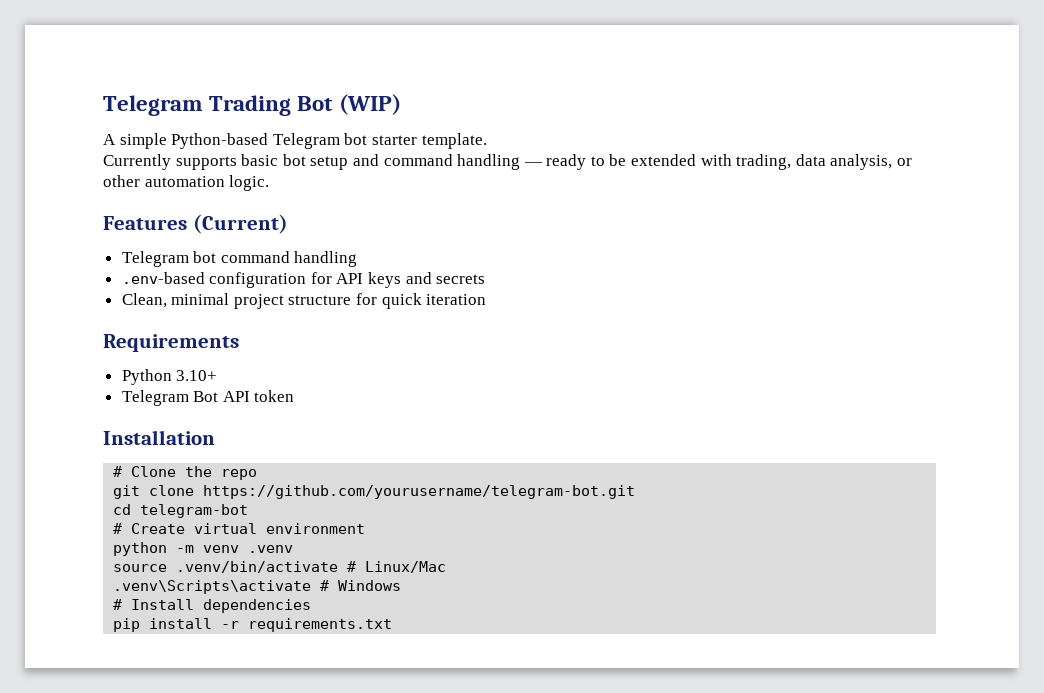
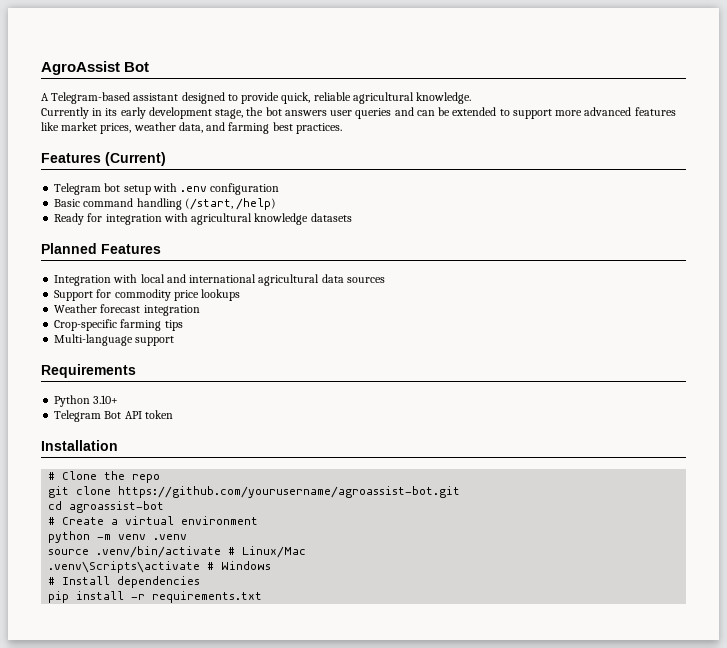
[103,94,401,116] Telegram Trading Bot (WIP) -> [41,61,150,75] AgroAssist Bot
[119,133,487,149] [103,154,913,170] [103,175,270,191] [103,214,288,234] [121,251,358,267] [121,272,486,288] [121,293,487,309] simple Python-based Telegram bot starter template. // Currently supports basic bot setup and command handling — ready to be extended with trading, data analysis, or other automation logic. // Features (Current) // Telegram bot command handling // .env-based configuration for API keys and secrets // Clean, minimal project structure for quick iteration -> [51,92,472,104] [41,107,676,119] [41,122,342,134] [41,152,166,166] [54,183,280,195] [54,198,277,210] [54,213,352,225] [41,243,161,254] [54,274,385,286] [54,289,241,301] [54,304,200,316] [54,319,183,331] [54,334,175,346] Telegram-based assistant designed to provide quick, reliable agricultural knowledge. // Currently in its early development stage, the bot answers user queries and can be extended to support more advanced features like market prices, weather data, and farming best practices. // Features (Current) // Telegram bot setup with .env configuration // Basic command handling (/start, /help) // Ready for integration with agricultural knowledge datasets // Planned Features // Integration with local and international agricultural data sources // Support for commodity price lookups // Weather forecast integration // Crop-specific farming tips // Multi-language support
[203,485,636,499] https://github.com/yourusername/telegram-bot.git -> [118,486,461,498] https://github.com/yourusername/agroassist-bot.git
[140,504,249,518] telegram-bot -> [69,501,165,513] agroassist-bot
(186, 528) none -> [111,519,119,525] a

